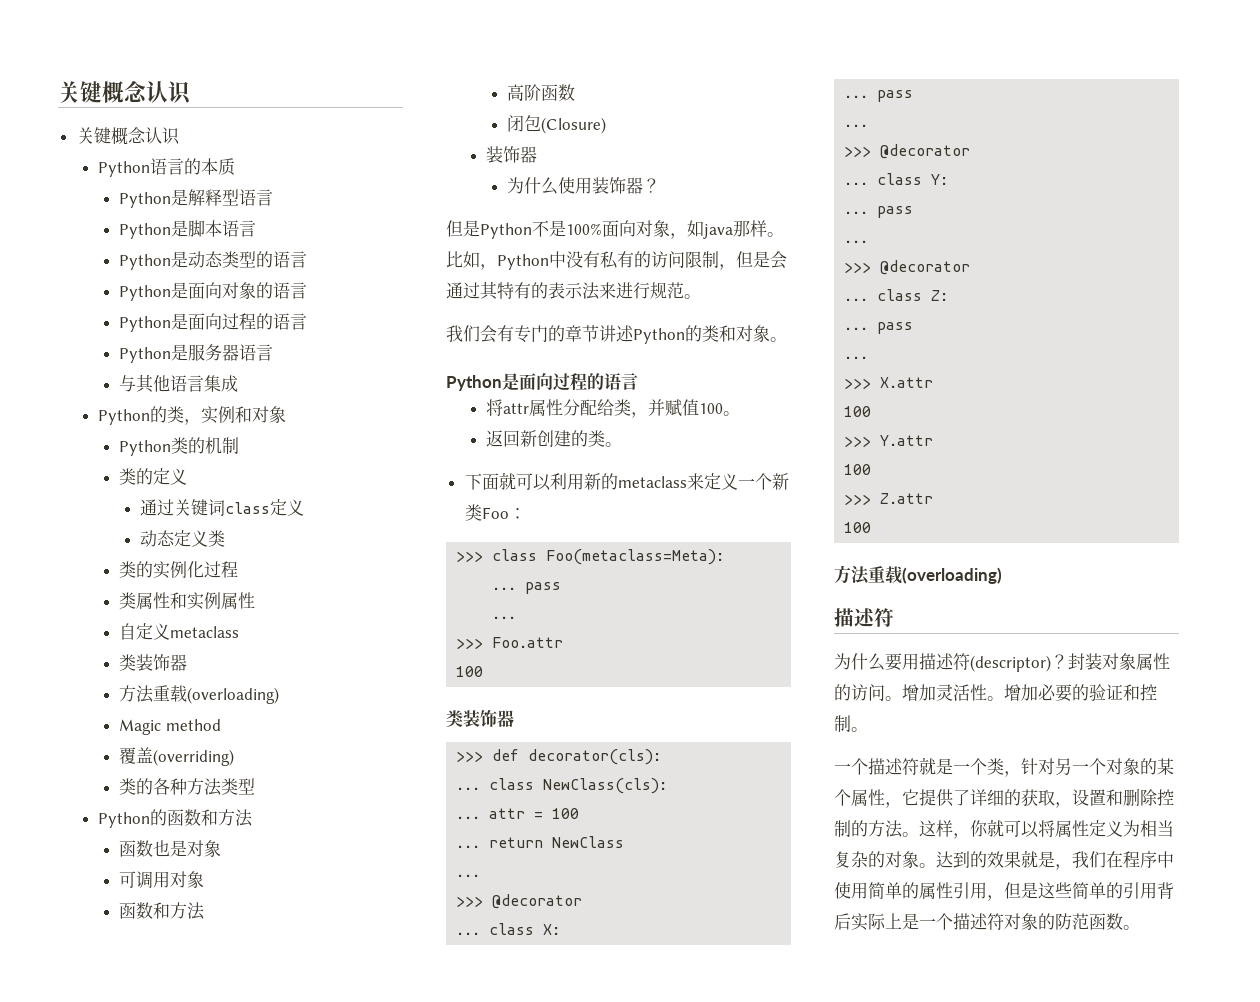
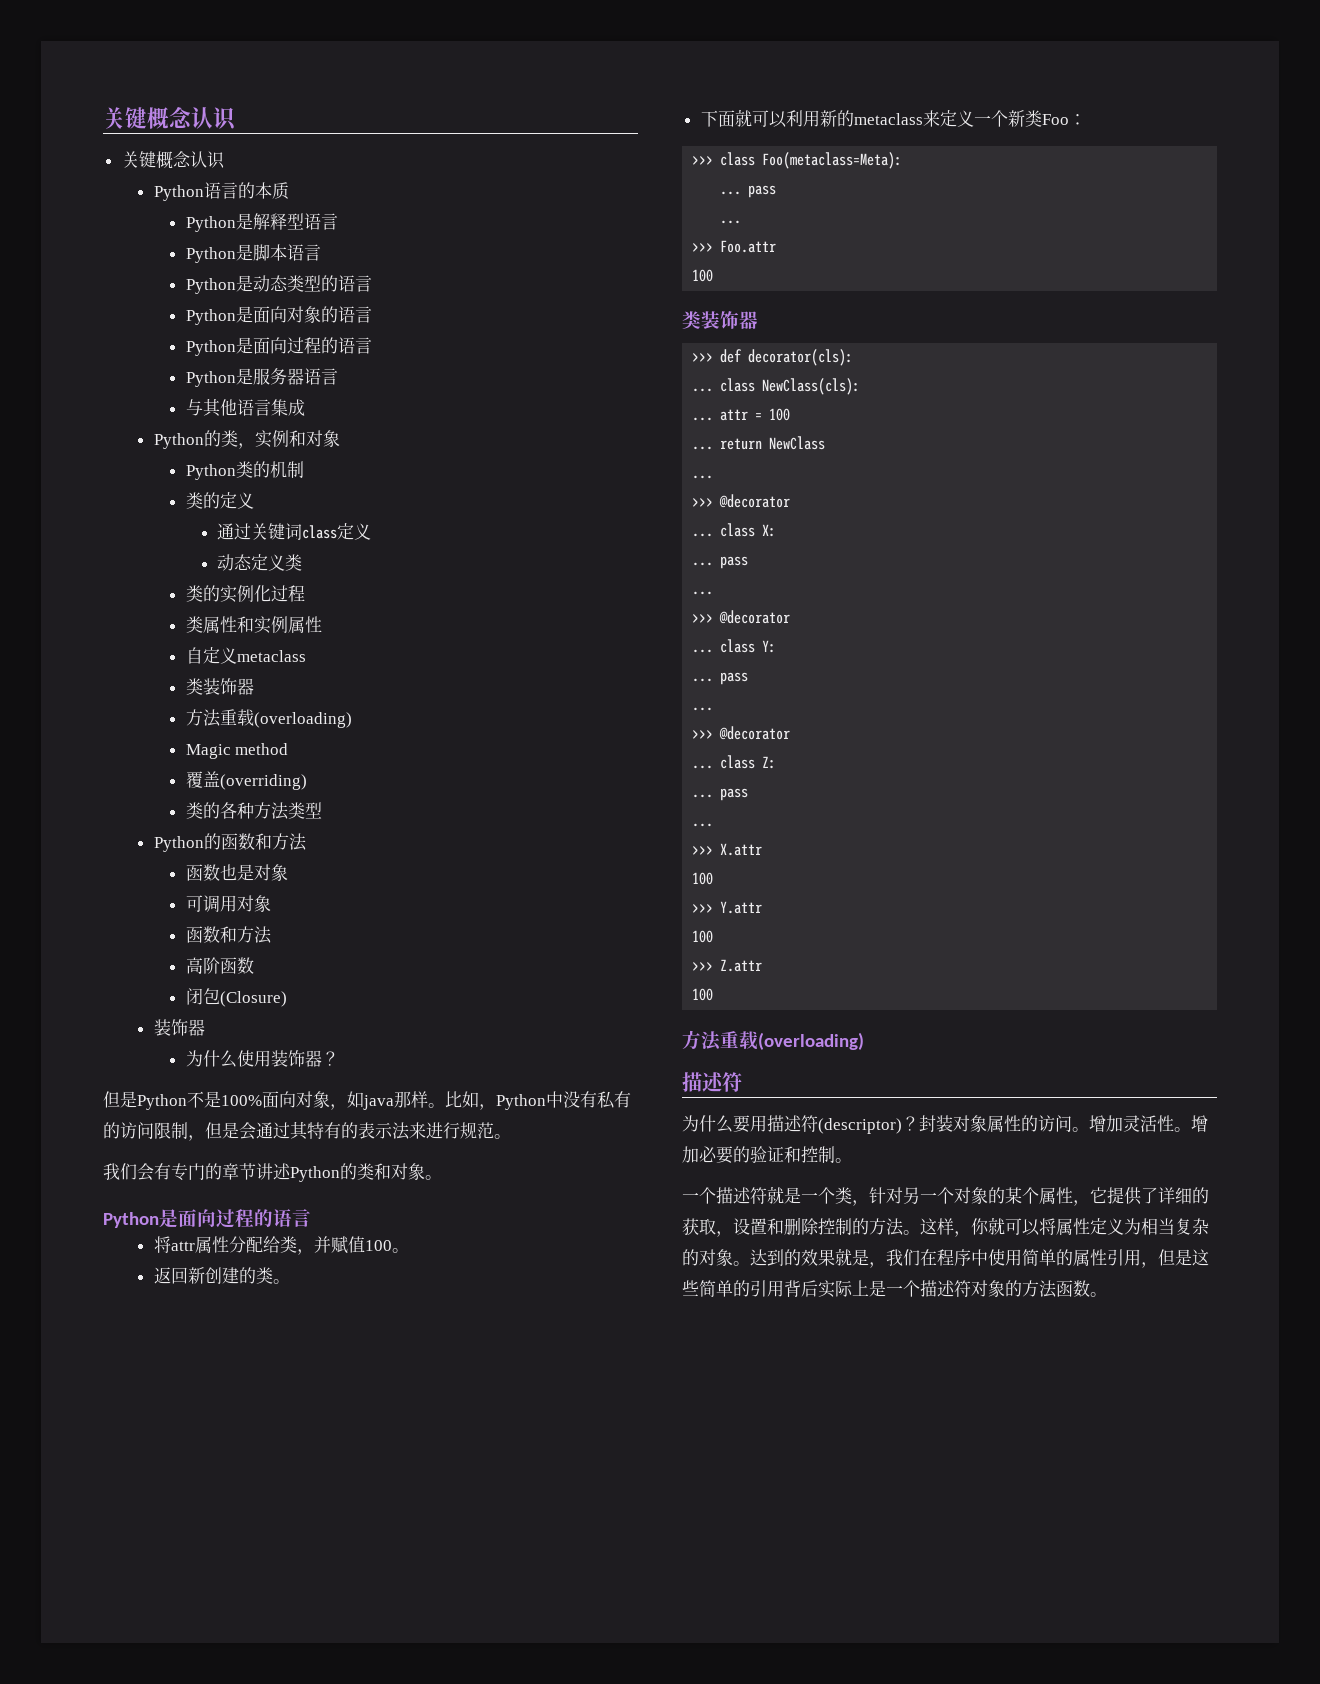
[1055,913,1089,930] 防范 -> [1022,1280,1057,1298] 方法

